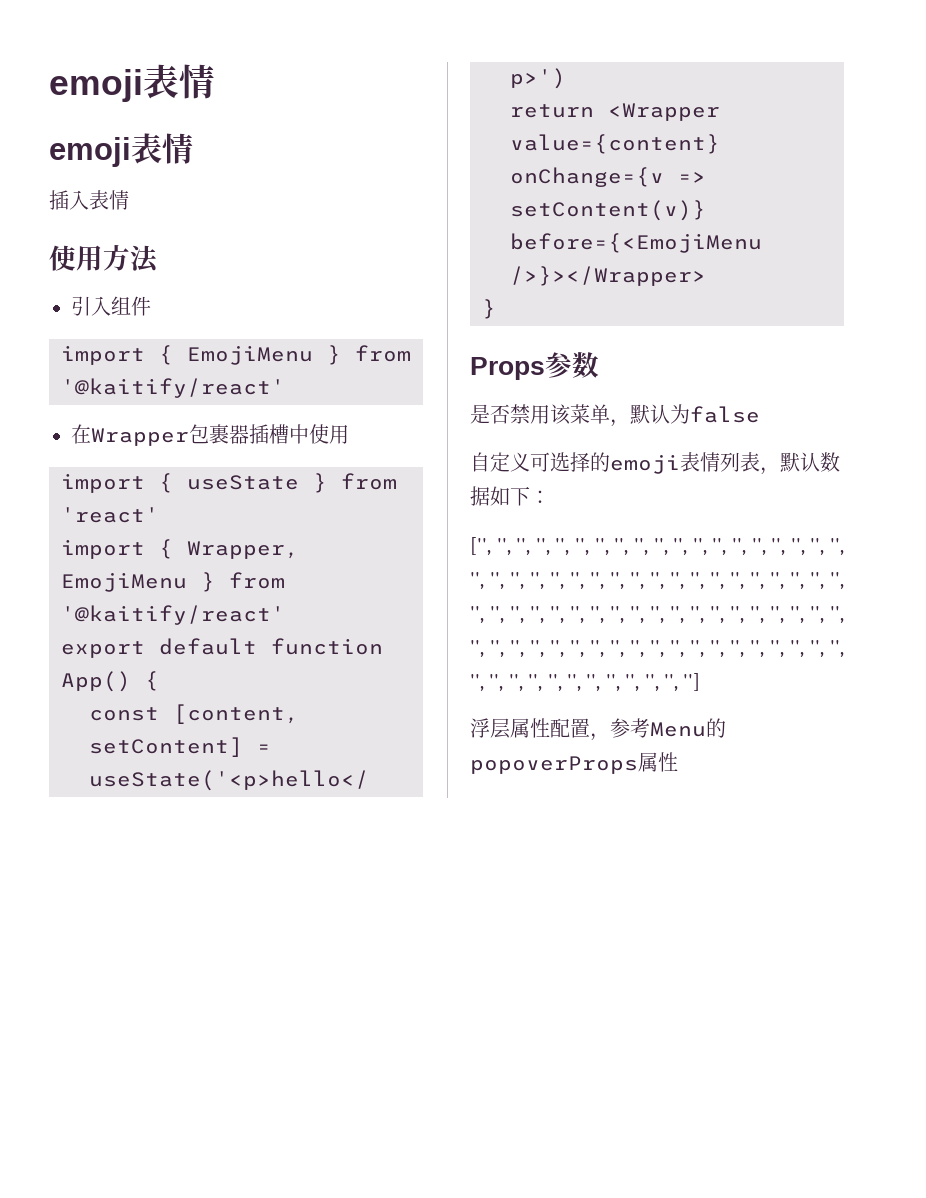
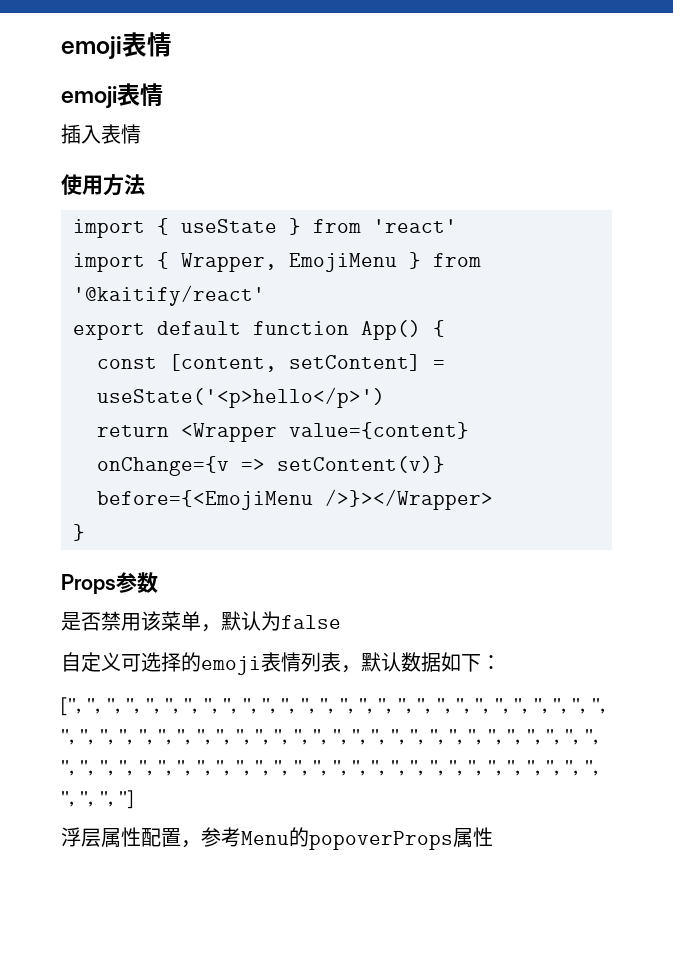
[71,296,151,316] [61,345,411,365] [61,378,285,398] [71,424,349,446] // 引入组件 // import { EmojiMenu } from '@kaitify/react' // 在Wrapper包裹器插槽中使用 -> (145, 184) none

